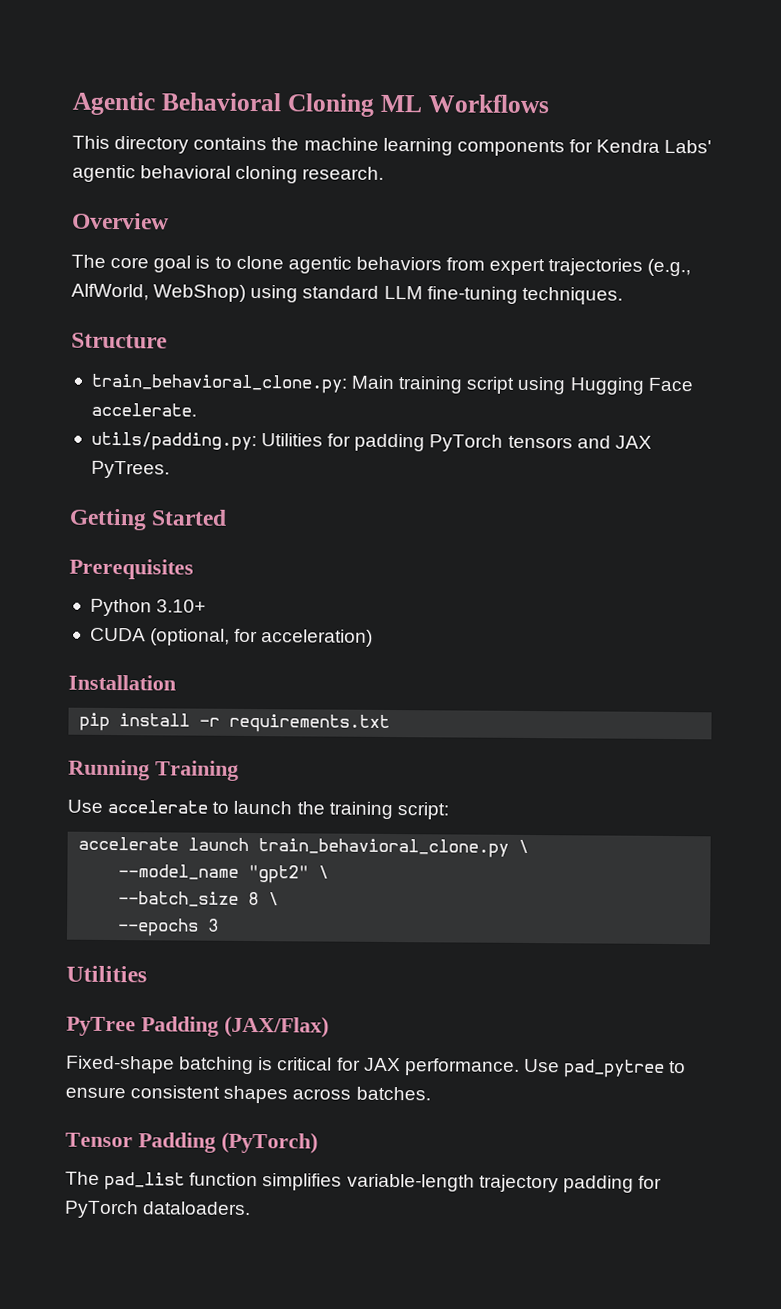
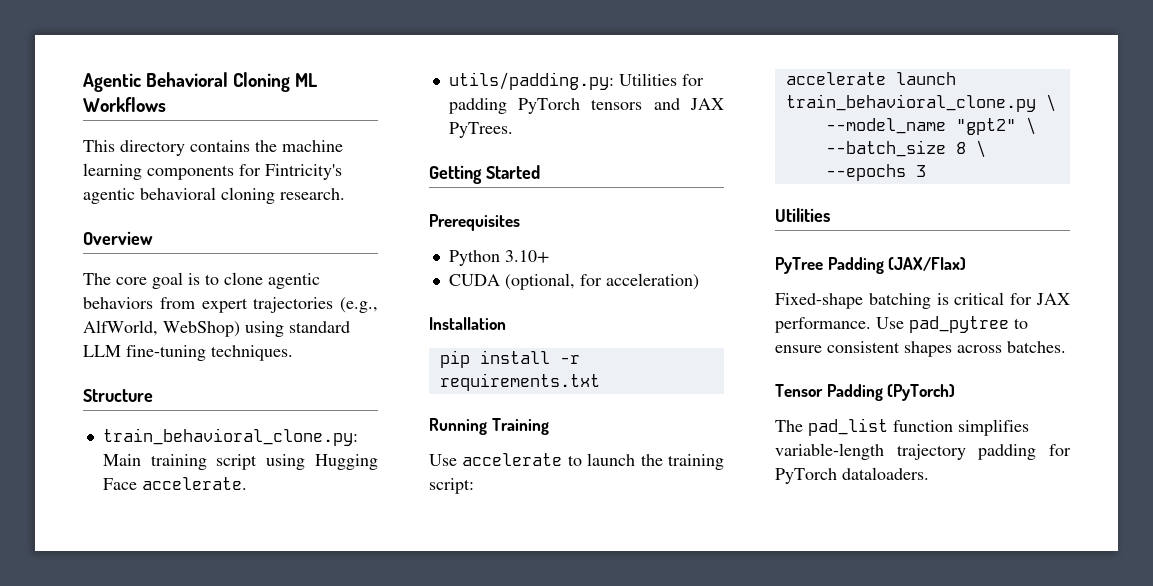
[596,139,713,154] Kendra Labs' -> [265,164,342,180] Fintricity's

